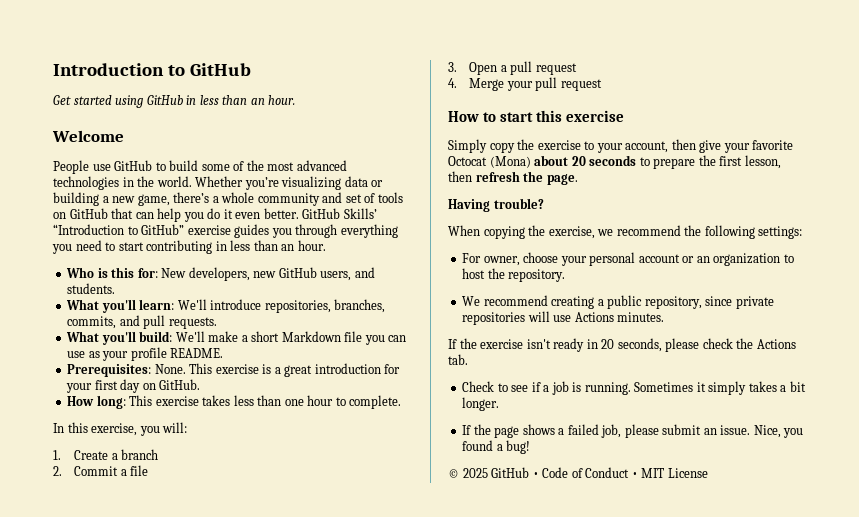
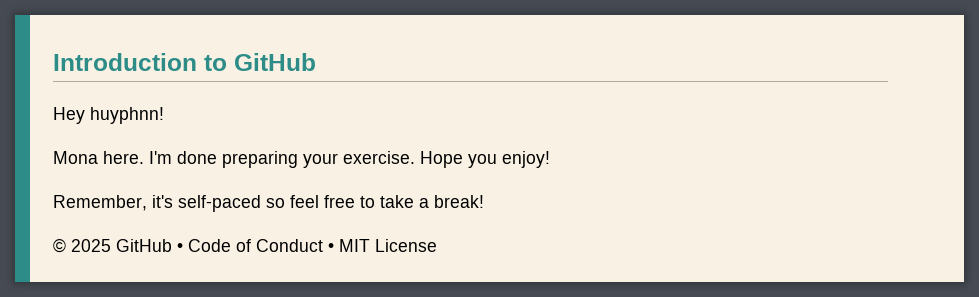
[53,95,296,108] [52,130,124,142] [53,160,347,174] [53,176,384,190] [53,192,403,206] [53,208,377,222] [53,224,398,238] [52,240,326,254] [66,267,375,281] [67,283,116,294] [66,299,386,313] [67,315,217,329] [66,331,407,345] [67,347,224,361] [67,363,401,377] [66,379,201,393] [67,395,402,409] [53,422,188,436] [53,449,159,460] [53,465,149,476] [448,61,577,75] [448,77,602,91] [448,110,624,122] [448,139,794,153] [448,155,781,169] [448,171,578,185] [448,198,544,212] [448,225,803,239] [462,252,794,266] [462,268,566,282] [462,295,774,309] [462,311,665,325] [448,338,796,352] [448,354,468,365] [462,381,806,395] [462,397,500,411] [462,424,804,438] [462,440,531,454] Get started using GitHub in less than an hour. // Welcome // People use GitHub to build some of the most advanced technologies in the world. Whether you’re visualizing data or building a new game, there’s a whole community and set of tools on GitHub that can help you do it even better. GitHub Skills’ “Introduction to GitHub” exercise guides you through everything you need to start contributing in less than an hour. // Who is this for: New developers, new GitHub users, and students. // What you'll learn: We'll introduce repositories, branches, commits, and pull requests. // What you'll build: We'll make a short Markdown file you can use as your profile README. // Prerequisites: None. This exercise is a great introduction for your first day on GitHub. // How long: This exercise takes less than one hour to complete. // In this exercise, you will: // 1. Create a branch // 2. Commit a file // 3. Open a pull request // 4. Merge your pull request // How to start this exercise // Simply copy the exercise to your account, then give your favorite Octocat (Mona) about 20 seconds to prepare the first lesson, then refresh the page. // Having trouble? // When copying the exercise, we recommend the following settings: // For owner, choose your personal account or an organization to host the repository. // We recommend creating a public repository, since private repositories will use Actions minutes. // If the exercise isn't ready in 20 seconds, please check the Actions tab. // Check to see if a job is running. Sometimes it simply takes a bit longer. // If the page shows a failed job, please submit an issue. Nice, you found a bug! -> [53,107,164,124] [53,151,550,168] [53,195,484,212] Hey huyphnn! // Mona here. I'm done preparing your exercise. Hope you enjoy! // Remember, it's self-paced so feel free to take a break!

